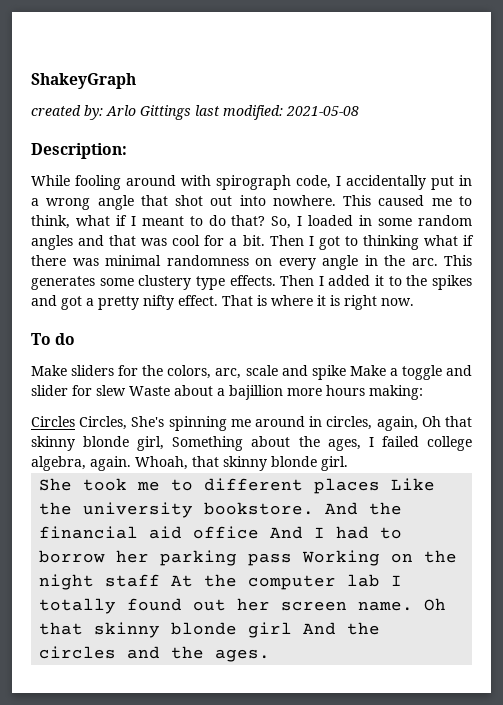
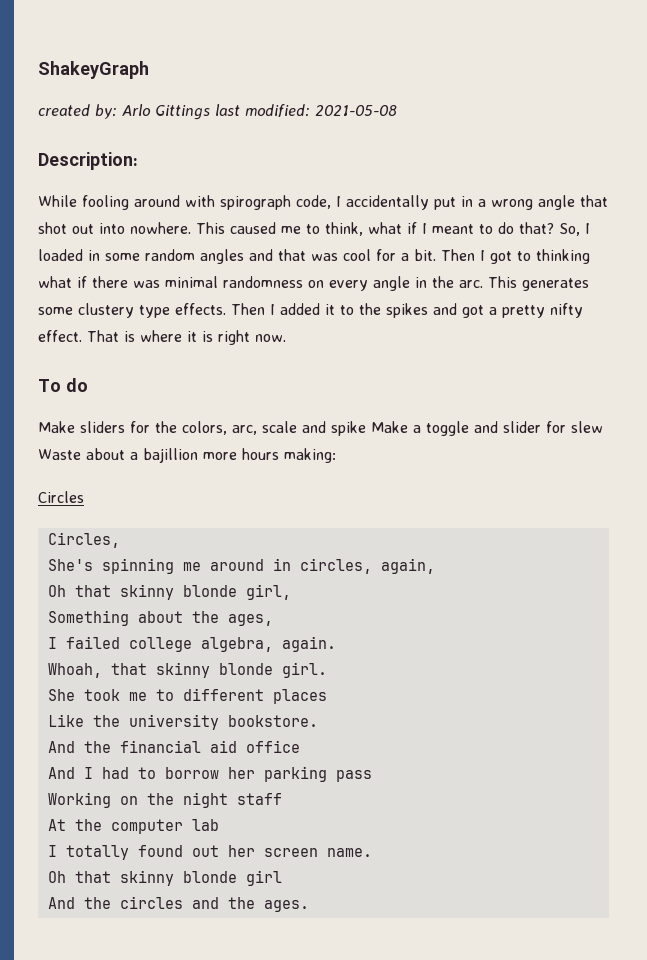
(75, 421) none -> (84, 497) //
(128, 423) none -> (120, 540) //
(418, 423) none -> (435, 566) //
(165, 443) none -> (291, 592) //
(361, 445) none -> (273, 620) //
(131, 463) none -> (336, 644) //
(381, 486) none -> (327, 696) //
(315, 508) none -> (318, 721) //
(260, 532) none -> (300, 746) //
(293, 559) none -> (372, 776) //
(161, 580) none -> (282, 799) //
(381, 580) none -> (219, 825) //
(414, 606) none -> (372, 852) //
(293, 630) none -> (282, 878) //

